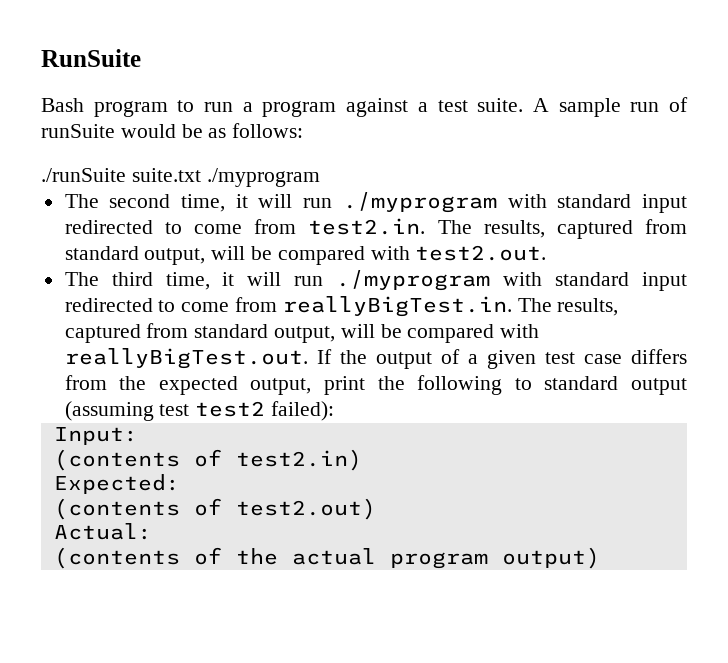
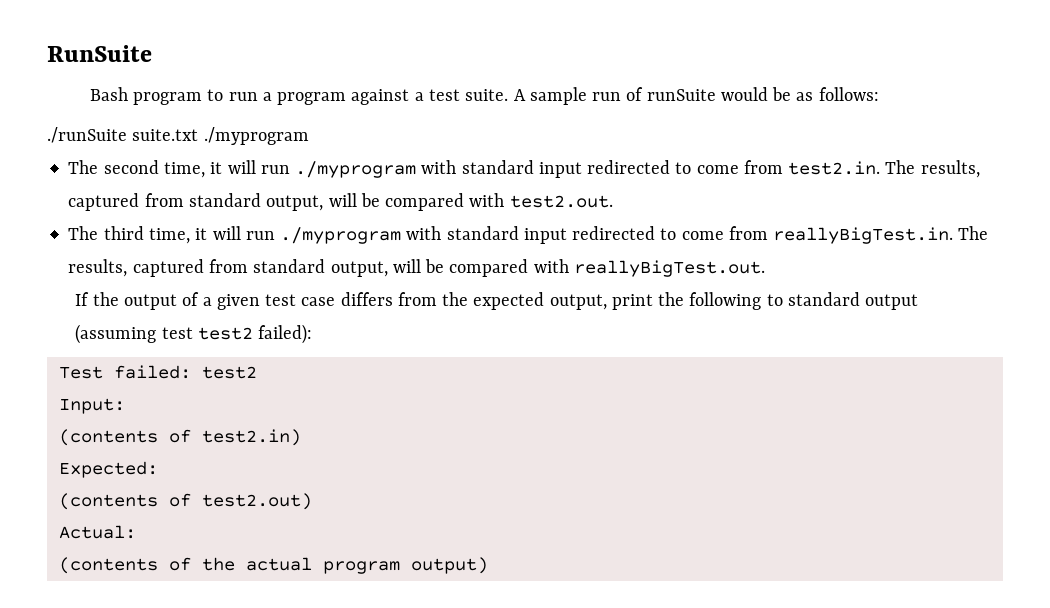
(308, 358) none -> (765, 268) //
(335, 411) none -> [58,365,257,379] // Test failed: test2

